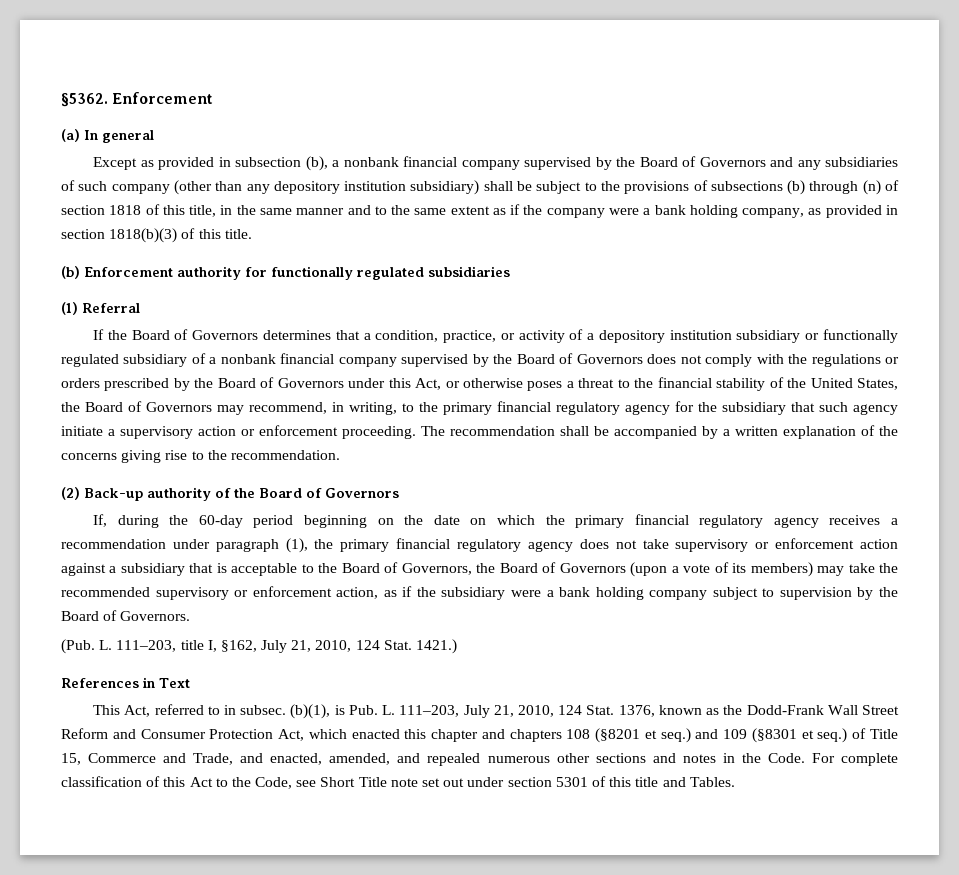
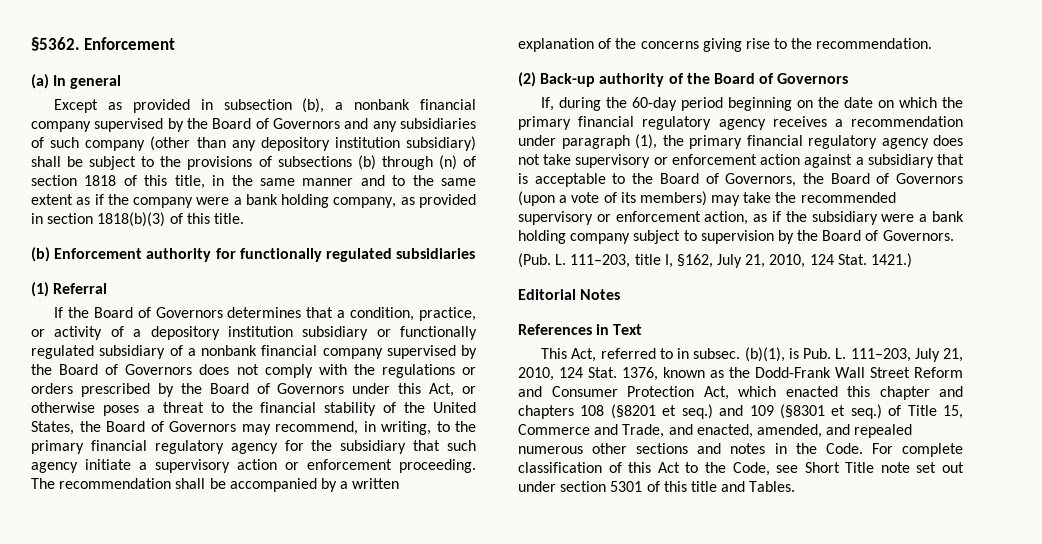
(458, 646) none -> [518,289,621,300] // Editorial Notes

